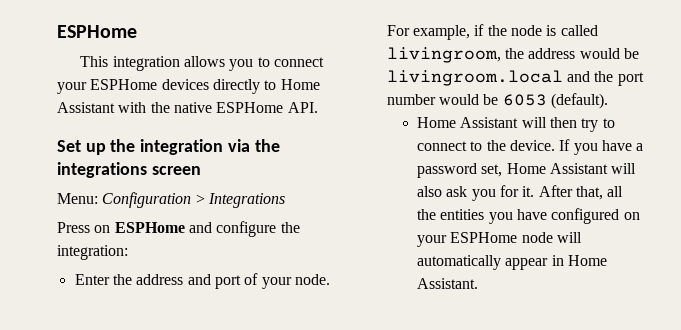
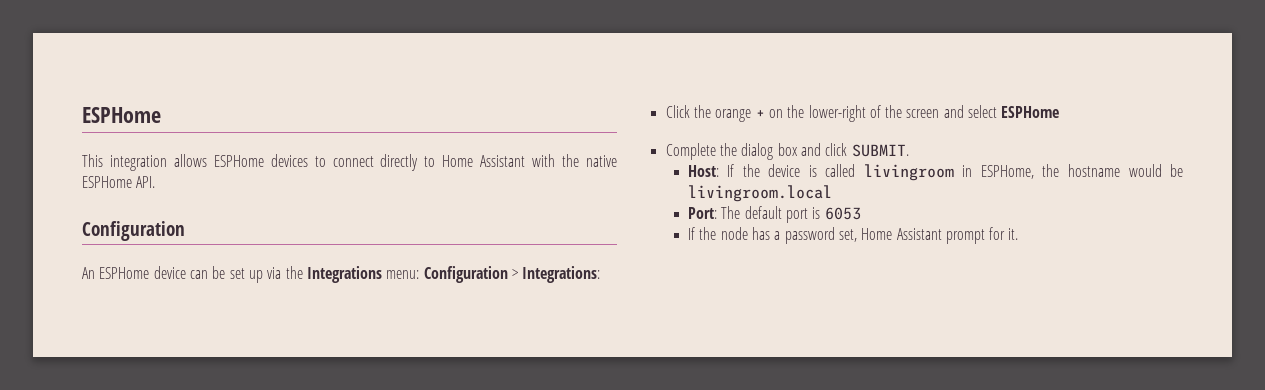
[229,57,324,71] [57,79,209,94] you to connect your ESPHome devices -> [213,154,374,167] ESPHome devices to connect
[57,139,280,155] [57,162,201,178] [57,192,285,208] [57,221,300,237] [57,245,128,260] [74,273,330,289] [386,24,598,40] [386,47,639,63] [386,70,644,86] [386,93,608,109] [417,117,615,132] [417,139,633,155] Set up the integration via the integrations screen // Menu: Configuration > Integrations // Press on ESPHome and configure the integration: // Enter the address and port of your node. For example, if the node is called livingroom, the address would be livingroom.local and the port number would be 6053 (default). // Home Assistant will then try to connect to the device. If you have -> [82,221,185,241] [82,266,601,283] [665,105,1060,122] [665,143,909,160] [687,164,1183,181] [687,185,832,202] [687,206,861,223] [687,227,770,240] Configuration // An ESPHome device can be set up via the Integrations menu: Configuration > Integrations: // Click the orange + on the lower-right of the screen and select ESPHome // Complete the dialog box and click SUBMIT. // Host: If the device is called livingroom in ESPHome, the hostname would be livingroom.local // Port: The default port is 6053 // If the node has
[611,163,637,174] [417,185,624,201] [417,208,640,224] [417,232,583,247] [417,255,608,270] [417,278,479,289] will also ask you for it. After that, all the entities you have configured on your ESPHome node will automatically appear in Home Assistant. -> [945,227,1019,244] prompt for it.

